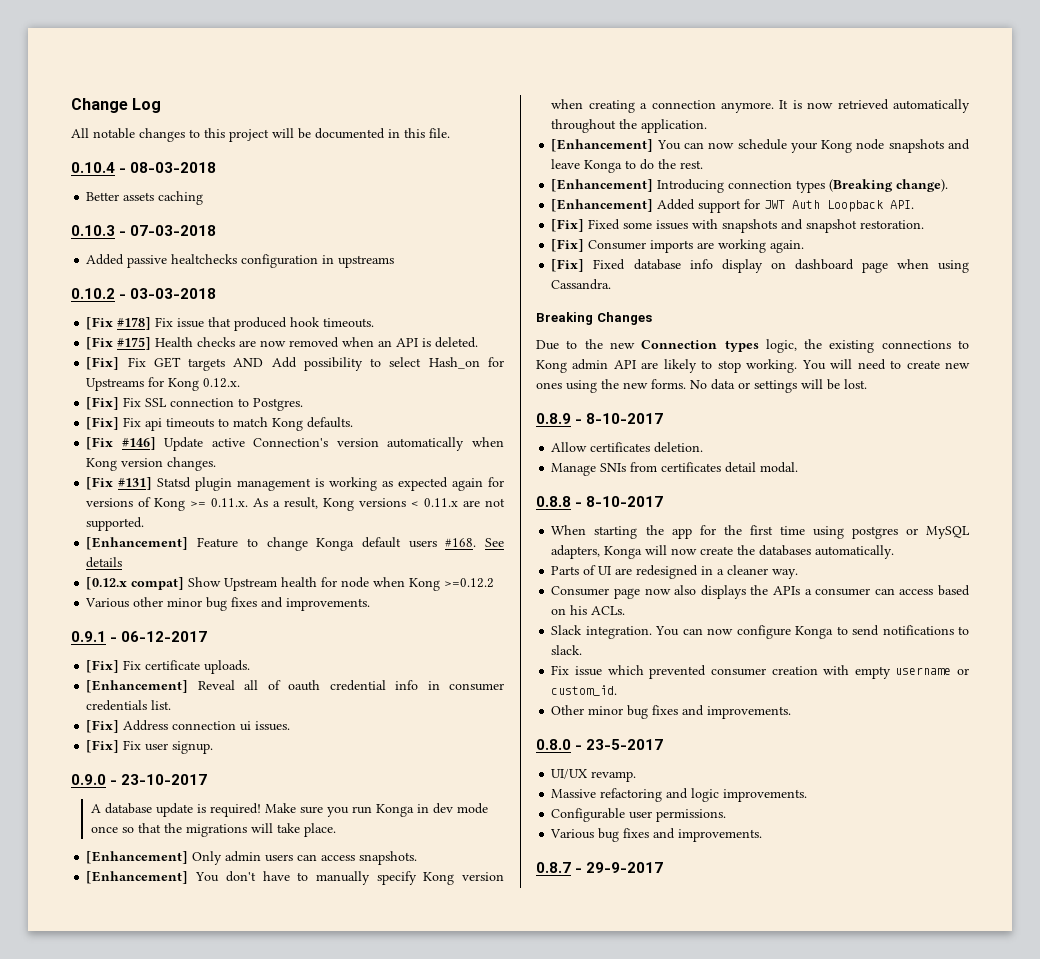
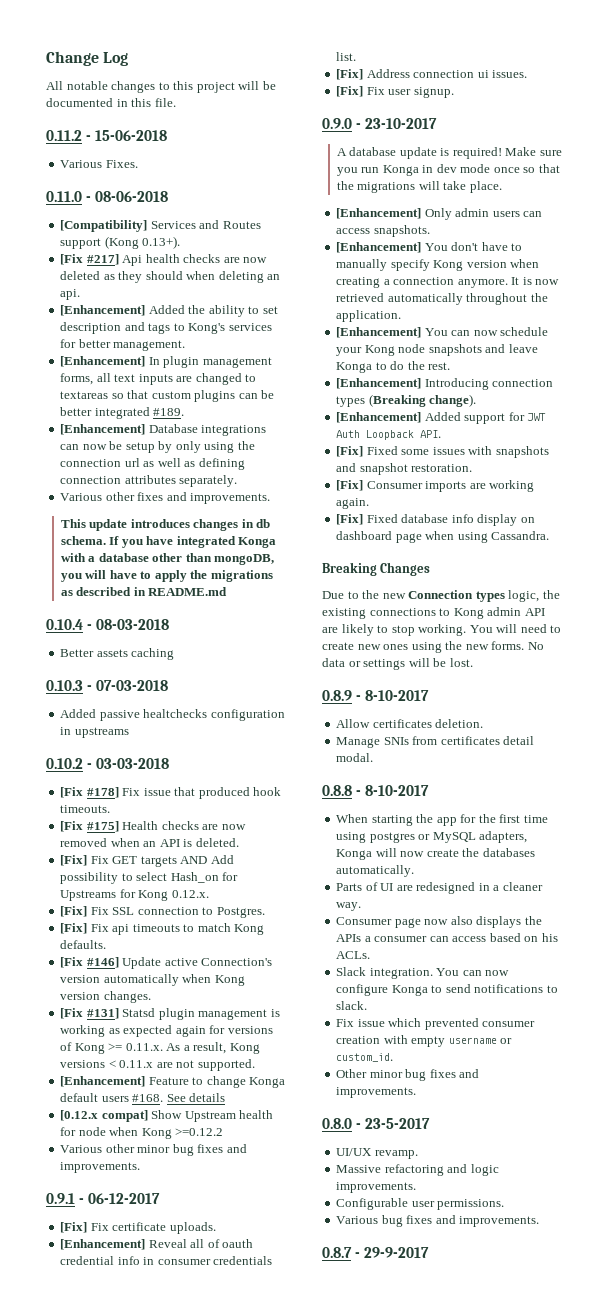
(450, 133) none -> [46,130,167,141] [60,160,138,168] [46,191,168,202] [60,220,261,232] [60,236,181,249] [60,254,268,266] [60,271,281,283] [60,289,81,300] [60,305,278,317] [60,322,272,334] [60,339,186,351] [60,356,272,368] [60,373,257,385] [60,390,275,402] [60,407,185,419] [60,424,267,436] [60,441,255,453] [60,458,245,470] [60,475,238,487] [60,492,271,504] [60,519,271,531] [60,536,277,548] [60,553,275,565] [60,570,273,582] [60,587,228,596] // 0.11.2 - 15-06-2018 // Various Fixes. // 0.11.0 - 08-06-2018 // [Compatibility] Services and Routes support (Kong 0.13+). // [Fix #217] Api health checks are now deleted as they should when deleting an api. // [Enhancement] Added the ability to set description and tags to Kong's services for better management. // [Enhancement] In plugin management forms, all text inputs are changed to textareas so that custom plugins can be better integrated #189. // [Enhancement] Database integrations can now be setup by only using the connection url as well as defining connection attributes separately. // Various other fixes and improvements. // This update introduces changes in db schema. If you have integrated Konga with a database other than mongoDB, you will have to apply the migrations as described in README.md

